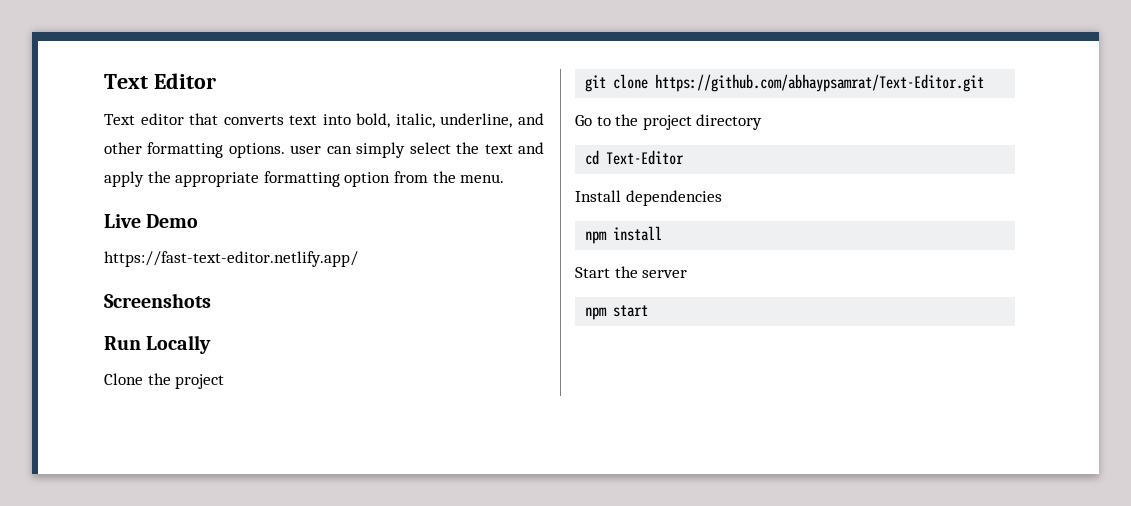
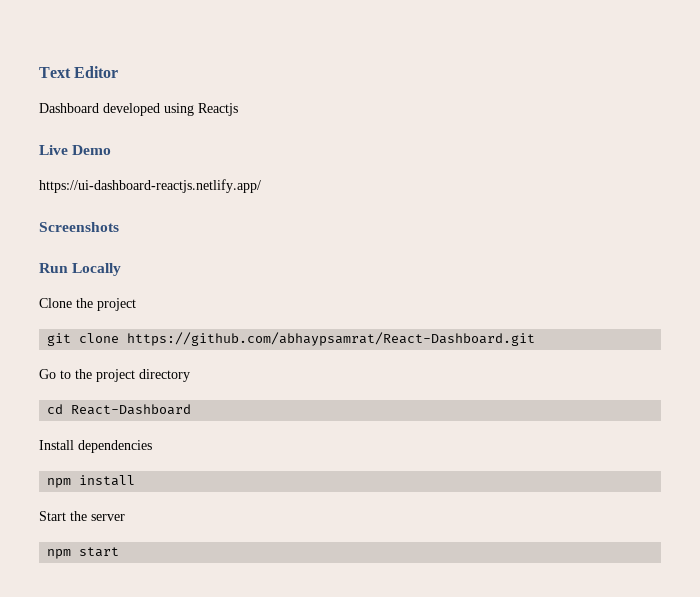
[104,113,544,128] [104,142,545,158] [104,171,505,187] Text editor that converts text into bold, italic, underline, and other formatting options. user can simply select the text and apply the appropriate formatting option from the menu. -> [39,103,238,116] Dashboard developed using Reactjs
[104,251,358,267] https://fast-text-editor.netlify.app/ -> [39,179,261,193] https://ui-dashboard-reactjs.netlify.app/
[655,74,985,92] https://github.com/abhaypsamrat/Text-Editor.git -> [127,332,536,346] https://github.com/abhaypsamrat/React-Dashboard.git
[606,150,685,165] Text-Editor -> [71,404,192,415] React-Dashboard

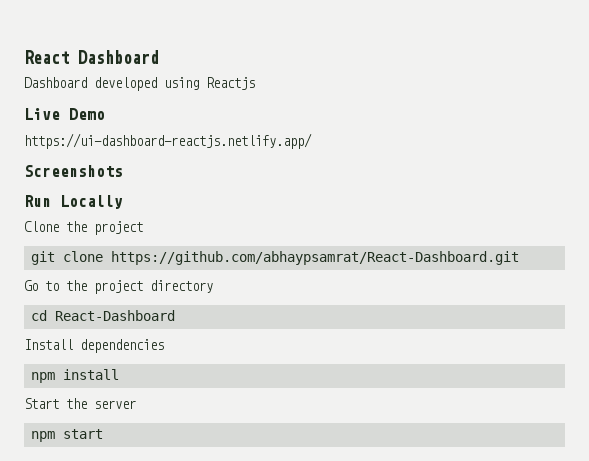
[39,66,119,78] Text Editor -> [24,50,159,64] React Dashboard

